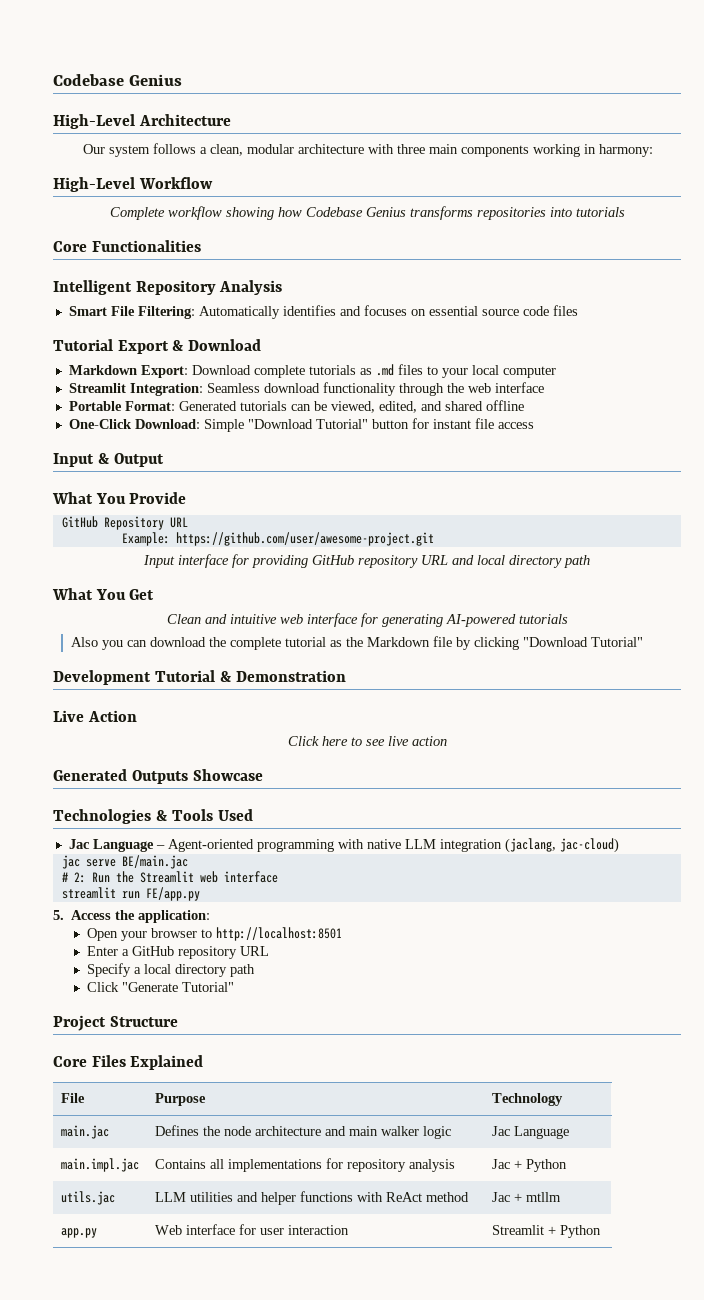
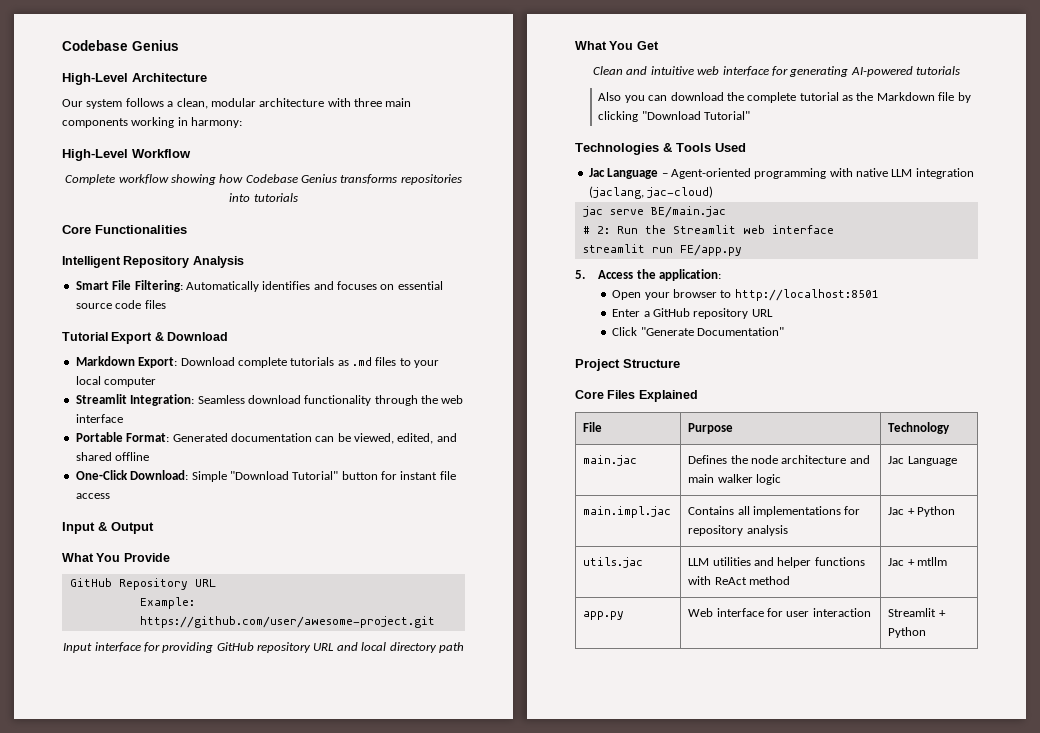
[239,401,287,411] tutorials -> [230,433,312,442] documentation
[53,670,346,685] [53,710,137,722] [287,736,447,746] [53,769,263,784] // Development Tutorial & Demonstration // Live Action // Click here to see live action // Generated Outputs Showcase -> (751, 115) none
[87,963,256,977] // Specify a local directory path -> (773, 313) none
[182,982,235,992] Tutorial" -> [696,327,784,336] Documentation"

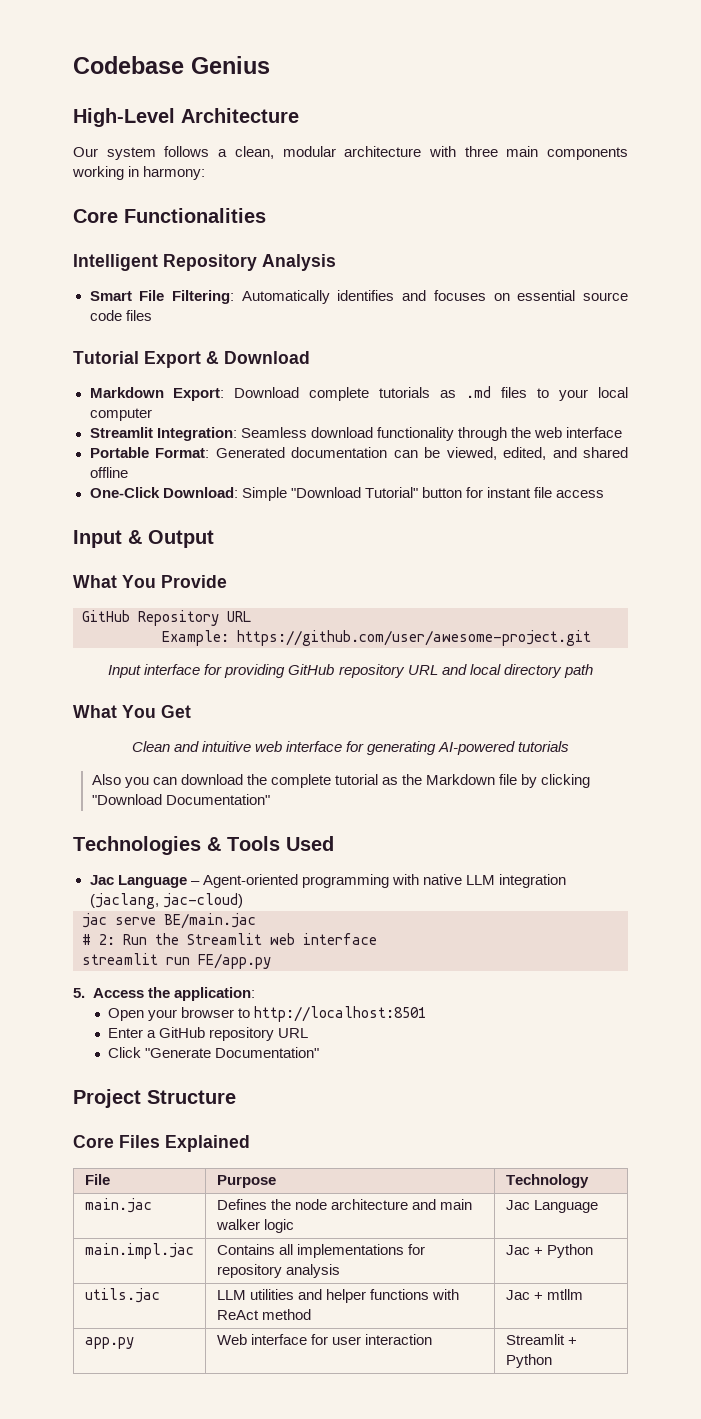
[62,149,191,161] [65,174,462,185] [229,193,298,202] // High-Level Workflow // Complete workflow showing how Codebase Genius transforms repositories into tutorials -> (206, 173) none
[704,111,751,120] Tutorial" -> [165,794,270,805] Documentation"

